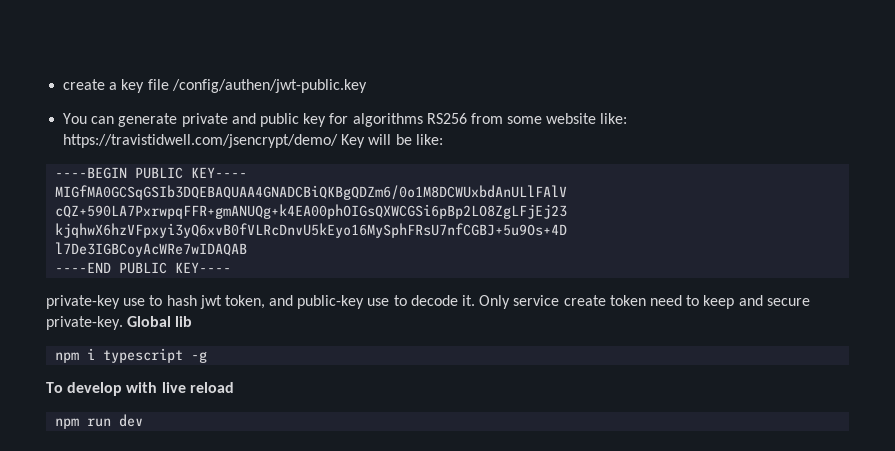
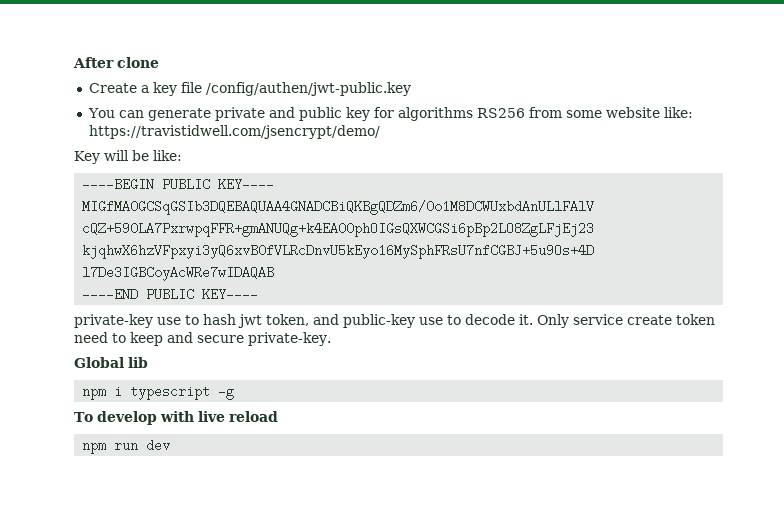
[63,79,106,90] create -> [73,57,159,68] [88,83,137,93] After clone // Create
(339, 141) none -> (380, 132) //
(123, 323) none -> (331, 339) //

